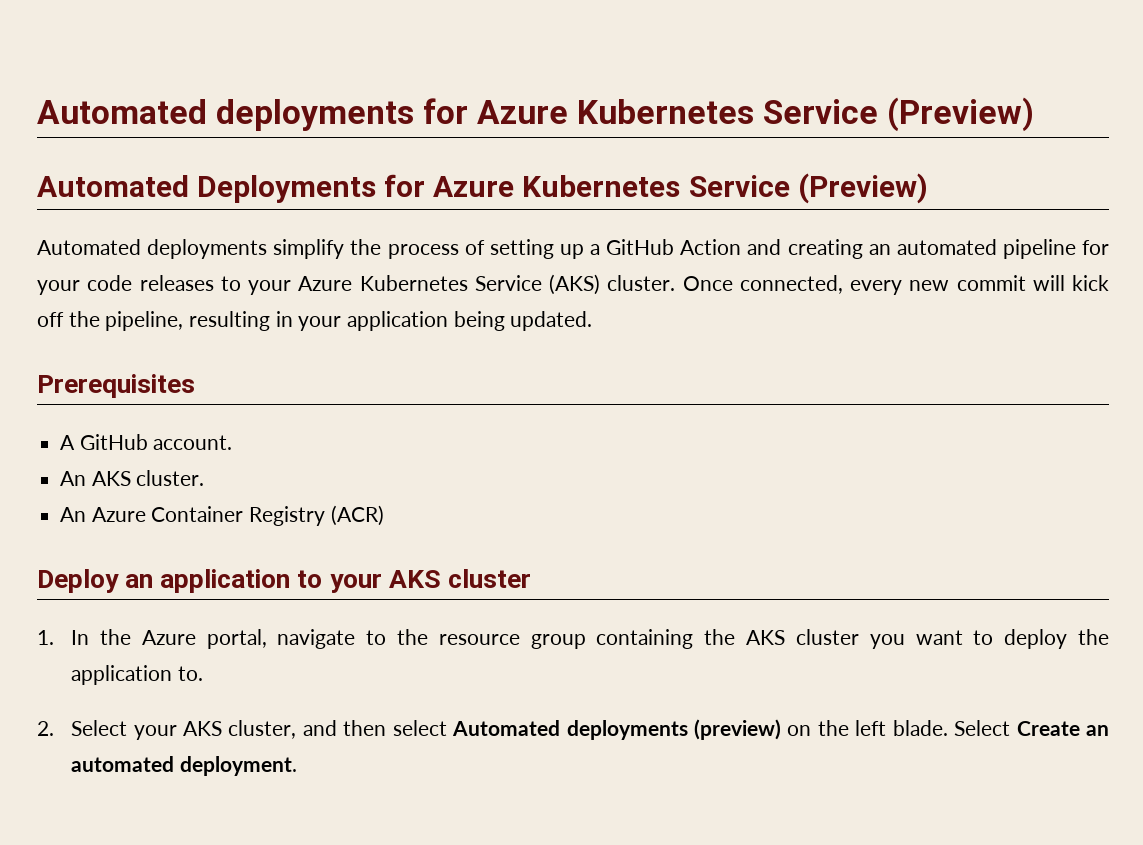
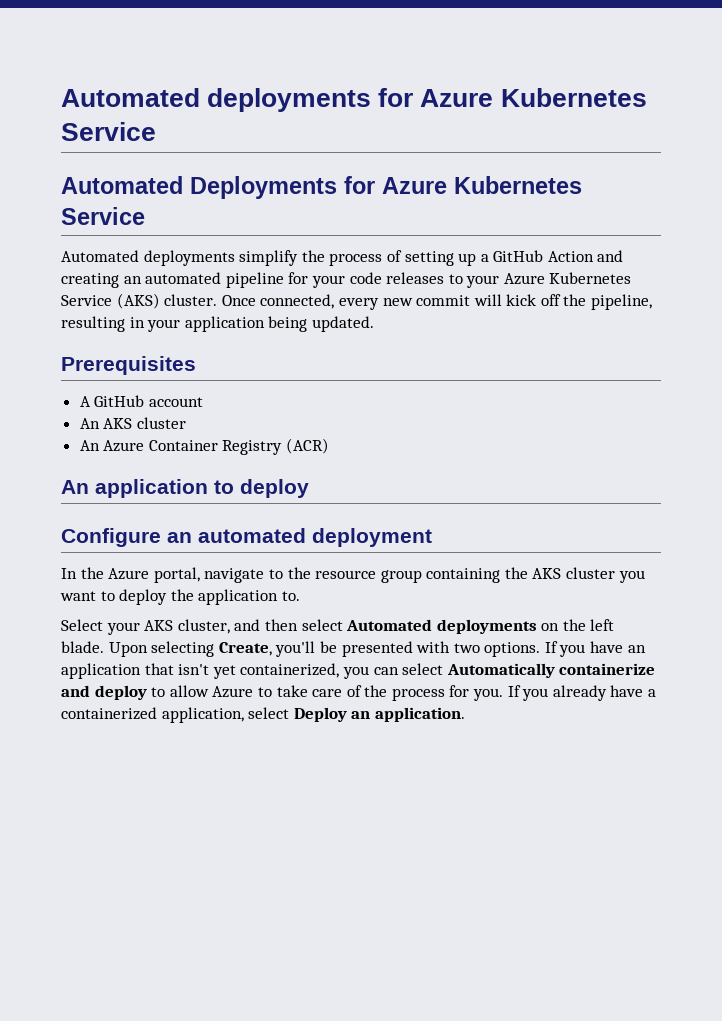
[887,97,1035,132] (Preview) -> (156, 131) none
[797,173,928,204] (Preview) -> (145, 216) none
[153,435,233,450] account. -> [148,397,203,407] account
[136,470,205,486] cluster. -> [136,417,186,429] cluster
[37,569,531,593] [37,630,54,645] Deploy an application to your AKS cluster // 1. -> [61,479,309,498] [61,528,432,547] An application to deploy // Configure an automated deployment //
[37,721,54,736] 2. -> (300, 596) none
[693,719,781,740] (preview) -> (537, 626) none
[954,720,1109,736] [71,756,297,776] Select Create an automated deployment. -> [108,641,646,657] [61,663,656,679] [61,685,657,701] [61,707,465,723] Upon selecting Create, you'll be presented with two options. If you have an application that isn't yet containerized, you can select Automatically containerize and deploy to allow Azure to take care of the process for you. If you already have a containerized application, select Deploy an application.

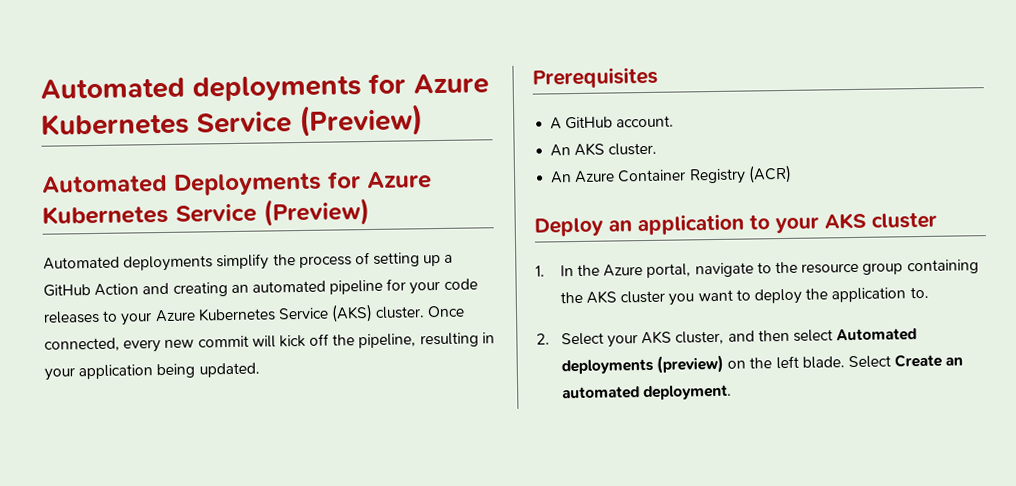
(156, 131) none -> [298,104,423,138] (Preview)
(145, 216) none -> [263,198,370,227] (Preview)
[148,397,203,407] account -> [616,115,675,128] account.
[136,417,186,429] cluster -> [608,142,658,156] cluster.
[61,479,309,498] [61,528,432,547] An application to deploy // Configure an automated deployment // -> [534,211,937,237] [535,265,545,277] Deploy an application to your AKS cluster // 1.
(300, 596) none -> [536,333,550,345] 2.
(537, 626) none -> [656,354,725,374] (preview)
[108,641,646,657] [61,663,656,679] [61,685,657,701] [61,707,465,723] Upon selecting Create, you'll be presented with two options. If you have an application that isn't yet containerized, you can select Automatically containerize and deploy to allow Azure to take care of the process for you. If you already have a containerized application, select Deploy an application. -> [847,353,964,369] [561,384,733,401] Select Create an automated deployment.

